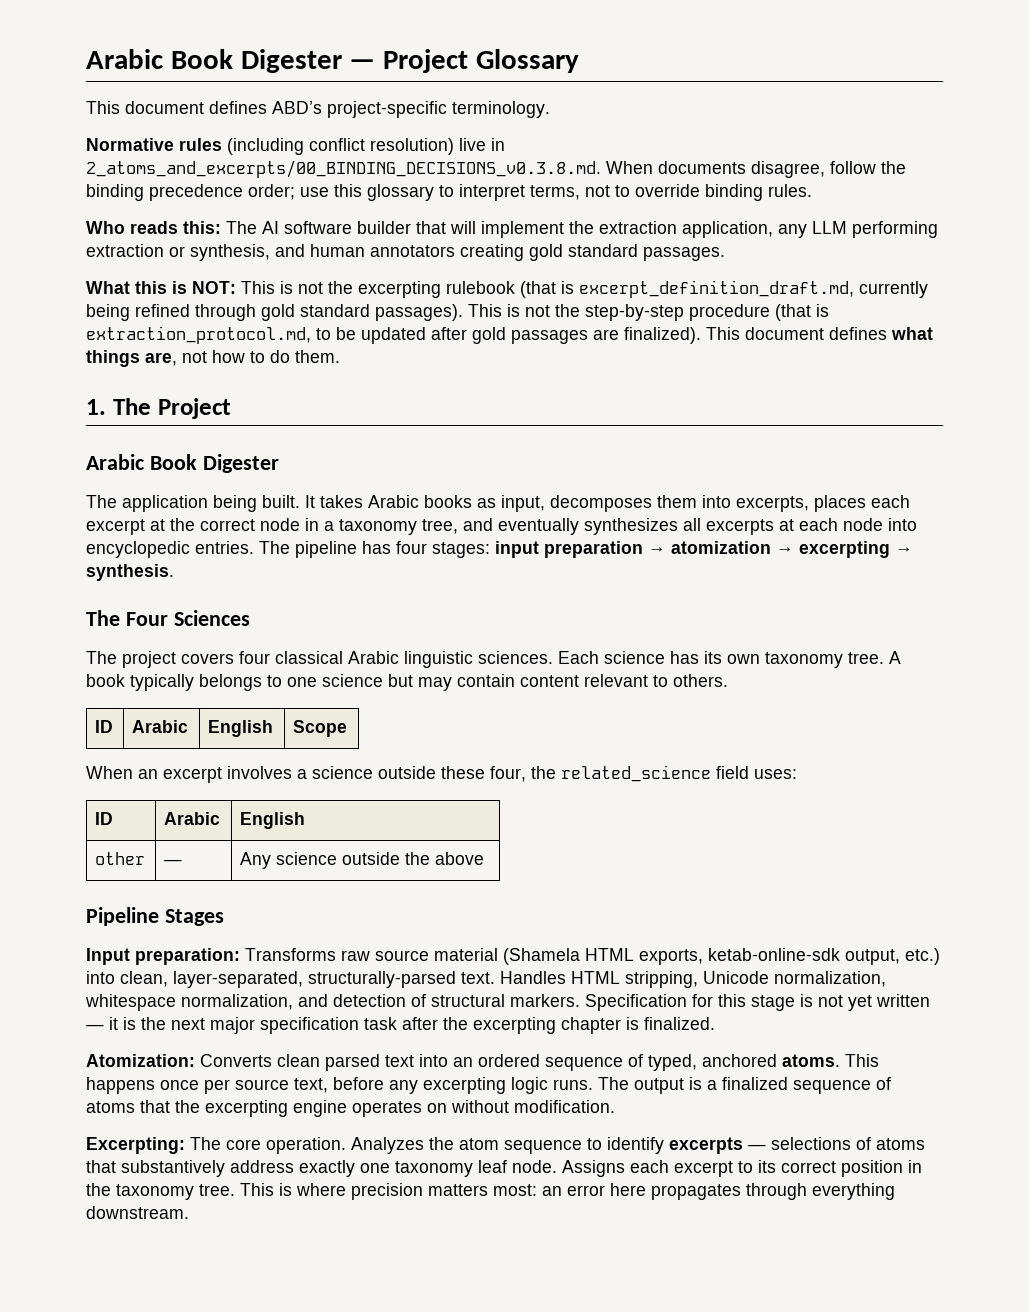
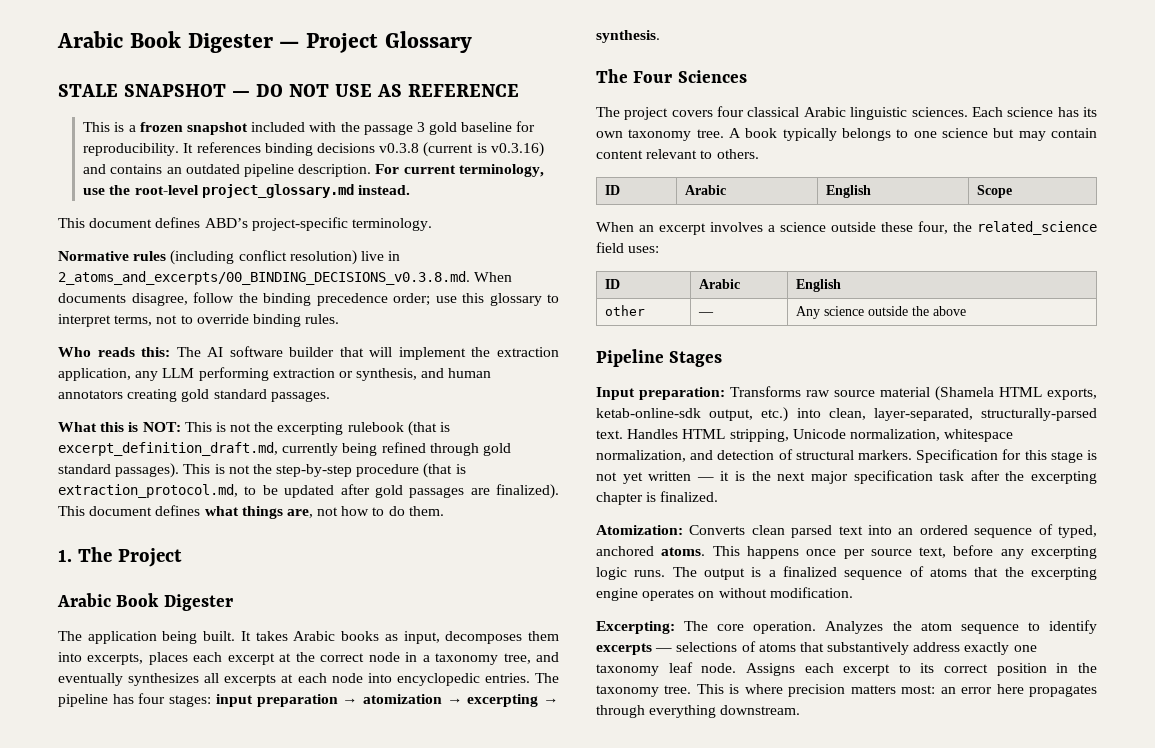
(580, 61) none -> [58,84,519,97] [83,121,536,135] [83,142,544,157] [83,164,544,177] [83,184,411,198] // STALE SNAPSHOT — DO NOT USE AS REFERENCE // This is a frozen snapshot included with the passage 3 gold baseline for reproducibility. It references binding decisions v0.3.8 (current is v0.3.16) and contains an outdated pipeline description. For current terminology, use the root-level project_glossary.md instead.

